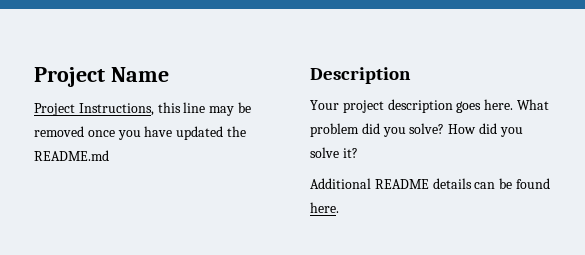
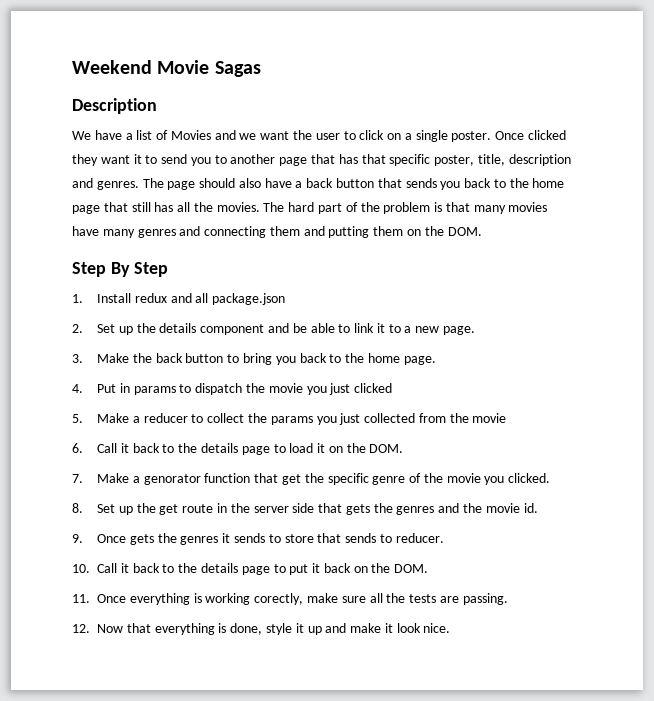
[34,67,169,87] [34,102,251,116] [34,126,246,140] [34,150,109,161] [310,67,411,84] [310,99,549,113] [310,123,523,137] [310,147,358,158] [310,178,550,189] [310,202,339,213] Project Name // Project Instructions, this line may be removed once you have updated the README.md // Description // Your project description goes here. What problem did you solve? How did you solve it? // Additional README details can be found here. -> [72,60,261,77] [72,98,157,114] [72,130,567,142] [72,154,571,166] [72,178,565,190] [72,202,548,214] [72,226,482,238] [72,262,169,277] [72,293,286,305] [72,323,476,335] [72,353,436,365] [72,383,393,395] [72,413,507,425] [72,443,404,455] [72,473,551,485] [72,503,538,515] [72,533,444,545] [72,563,429,575] [72,593,508,605] [72,623,451,635] Weekend Movie Sagas // Description // We have a list of Movies and we want the user to click on a single poster. Once clicked they want it to send you to another page that has that specific poster, title, description and genres. The page should also have a back button that sends you back to the home page that still has all the movies. The hard part of the problem is that many movies have many genres and connecting them and putting them on the DOM. // Step By Step // 1. Install redux and all package.json // 2. Set up the details component and be able to link it to a new page. // 3. Make the back button to bring you back to the home page. // 4. Put in params to dispatch the movie you just clicked // 5. Make a reducer to collect the params you just collected from the movie // 6. Call it back to the details page to load it on the DOM. // 7. Make a genorator function that get the specific genre of the movie you clicked. // 8. Set up the get route in the server side that gets the genres and the movie id. // 9. Once gets the genres it sends to store that sends to reducer. // 10. Call it back to the details page to put it back on the DOM. // 11. Once everything is working corectly, make sure all the tests are passing. // 12. Now that everything is done, style it up and make it look nice.

